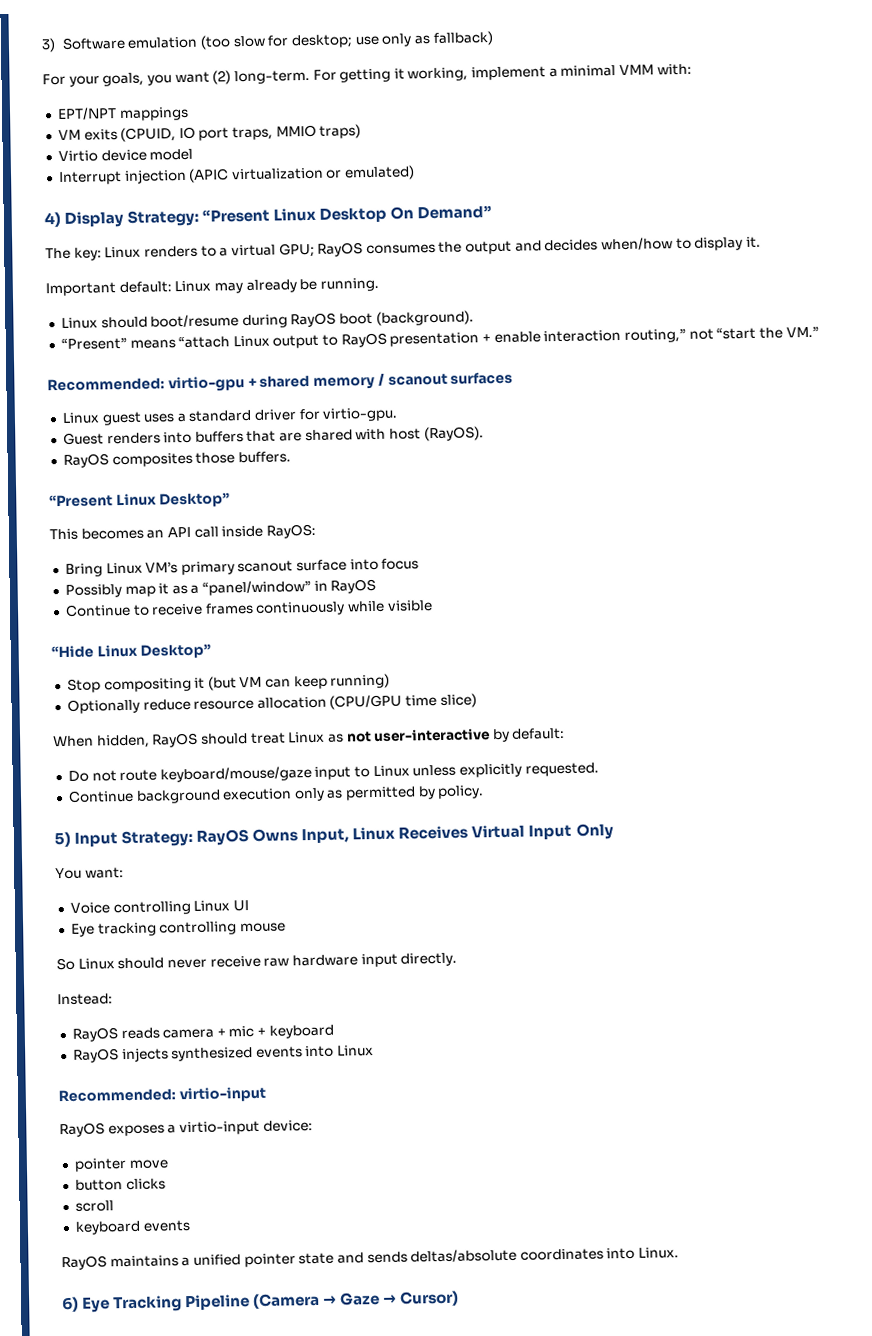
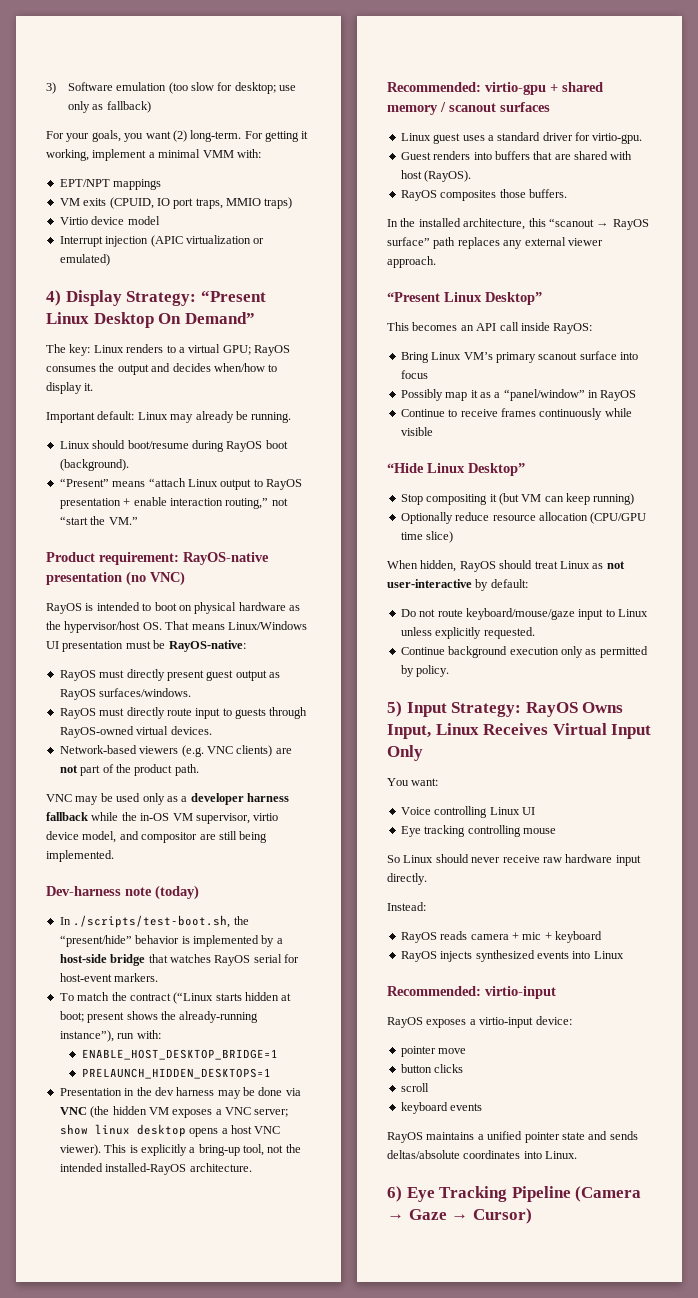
(819, 332) none -> [46,552,269,565] [46,571,185,586] [46,602,300,614] [46,621,307,633] [46,640,246,652] [59,669,280,681] [59,688,192,700] [59,707,308,719] [59,726,212,738] [59,745,292,757] [59,764,199,776] [46,793,289,805] [46,812,279,824] [46,831,268,843] [46,850,114,862] [46,885,199,900] [59,915,249,928] [59,935,283,947] [59,954,299,966] [59,973,159,982] [59,992,292,1004] [59,1011,259,1023] [59,1030,161,1042] [81,1049,278,1060] [81,1068,271,1079] [59,1087,301,1099] [59,1106,289,1118] [59,1124,281,1137] [59,1144,301,1156] [59,1163,252,1175] // Product requirement: RayOS-native presentation (no VNC) // RayOS is intended to boot on physical hardware as the hypervisor/host OS. That means Linux/Windows UI presentation must be RayOS-native: // RayOS must directly present guest output as RayOS surfaces/windows. // RayOS must directly route input to guests through RayOS-owned virtual devices. // Network-based viewers (e.g. VNC clients) are not part of the product path. // VNC may be used only as a developer harness fallback while the in-OS VM supervisor, virtio device model, and compositor are still being implemented. // Dev-harness note (today) // In ./scripts/test-boot.sh, the “present/hide” behavior is implemented by a host-side bridge that watches RayOS serial for host-event markers. // To match the contract (“Linux starts hidden at boot; present shows the already-running instance”), run with: // ENABLE_HOST_DESKTOP_BRIDGE=1 // PRELAUNCH_HIDDEN_DESKTOPS=1 // Presentation in the dev harness may be done via VNC (the hidden VM exposes a VNC server; show linux desktop opens a host VNC viewer). This is explicitly a bring-up tool, not the intended installed-RayOS architecture.
(291, 457) none -> [387,218,649,230] [387,237,603,249] [387,256,436,268] // In the installed architecture, this “scanout → RayOS surface” path replaces any external viewer approach.

